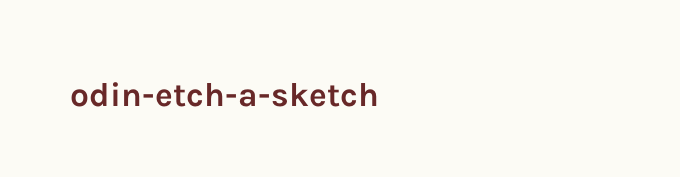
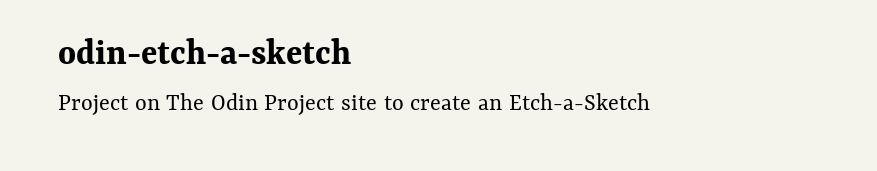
(379, 94) none -> [58,93,650,115] // Project on The Odin Project site to create an Etch-a-Sketch

